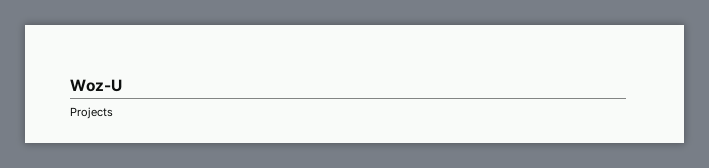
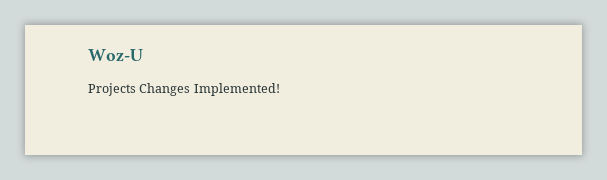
(113, 113) none -> [139,83,280,96] Changes Implemented!

